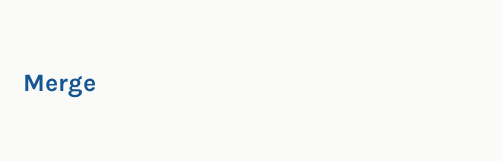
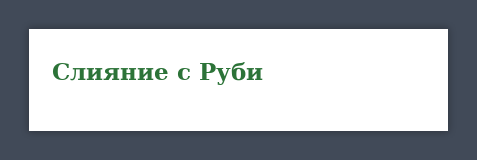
[23,74,96,98] Merge -> [52,62,263,85] Слияние с Руби

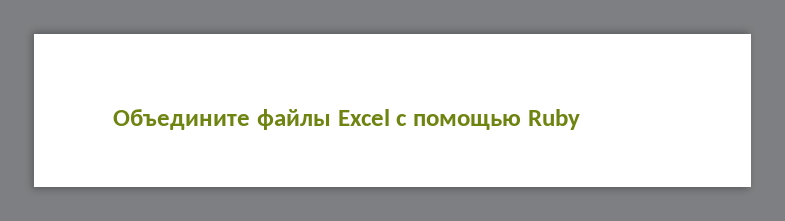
[52,62,263,85] Слияние с Руби -> [113,109,580,130] Объедините файлы Excel с помощью Ruby

